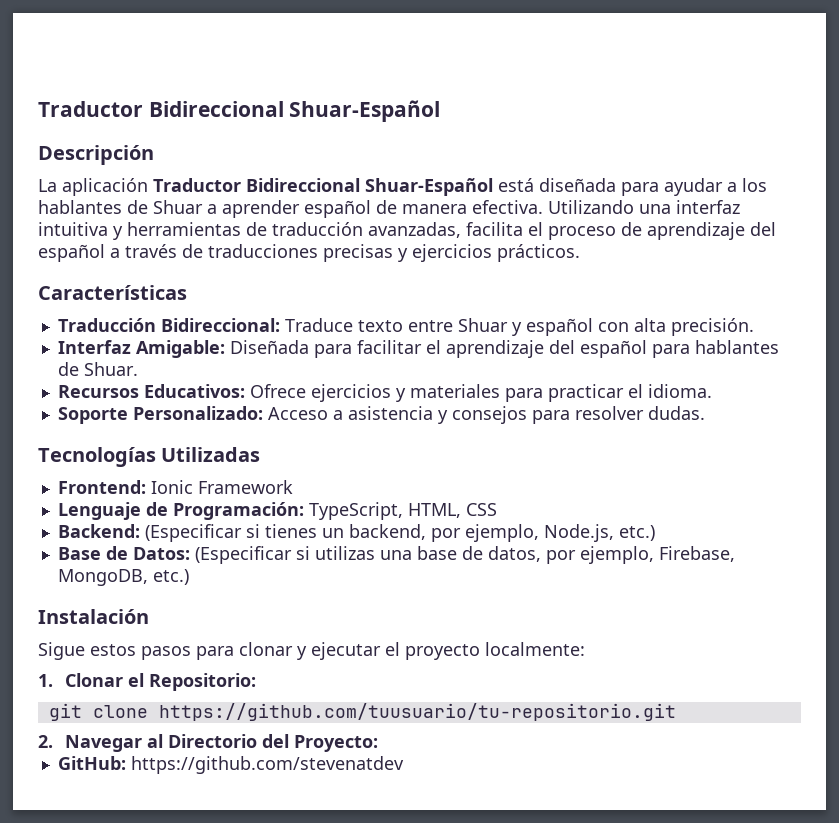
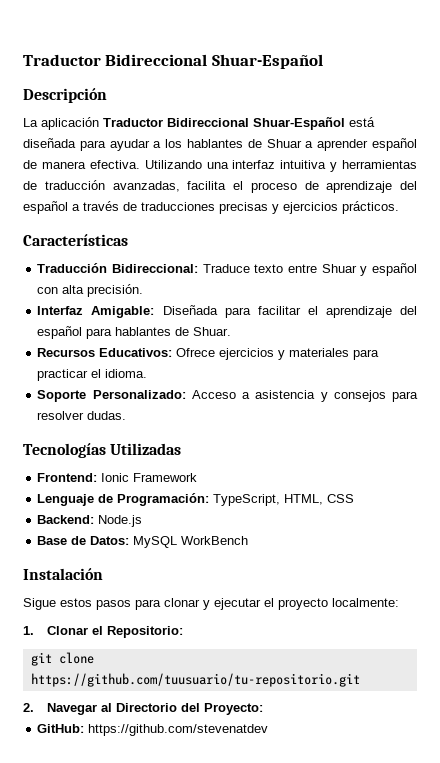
[144,524,655,542] [57,546,735,564] [57,569,189,586] (Especificar si tienes un backend, por ejemplo, Node.js, etc.) // Base de Datos: (Especificar si utilizas una base de datos, por ejemplo, Firebase, MongoDB, etc.) -> [98,515,143,527] [37,536,249,548] Node.js // Base de Datos: MySQL WorkBench

